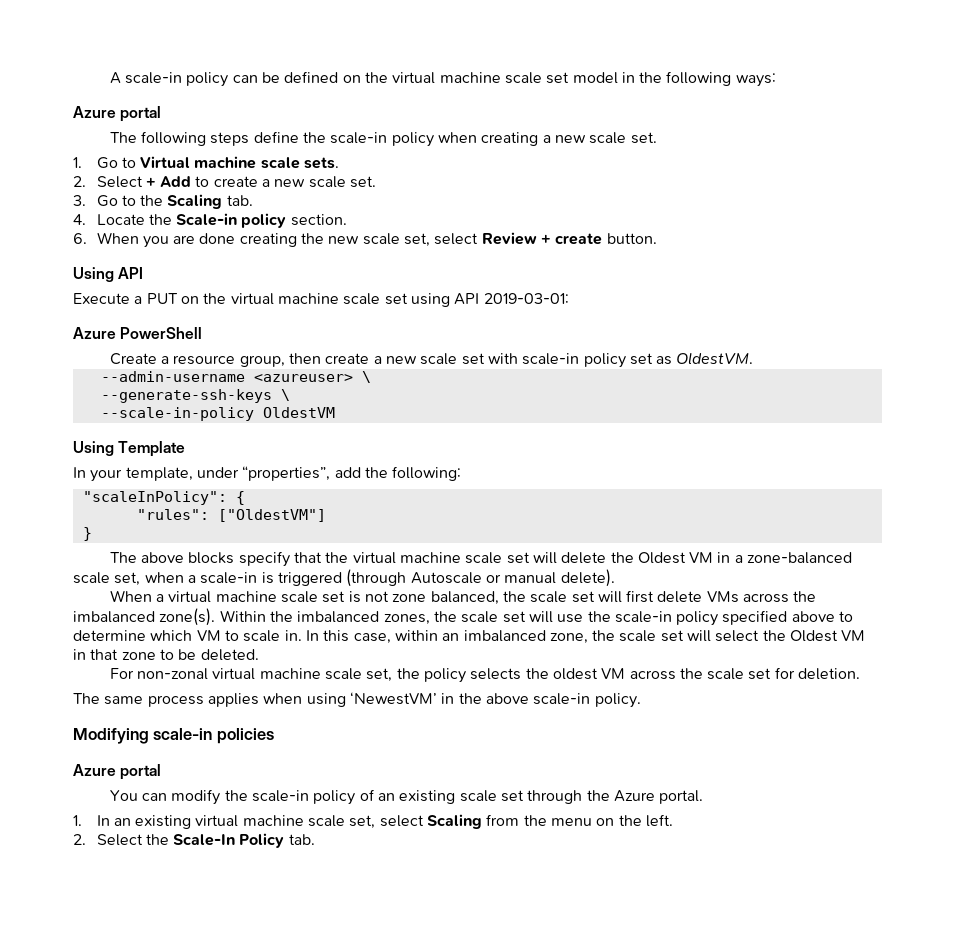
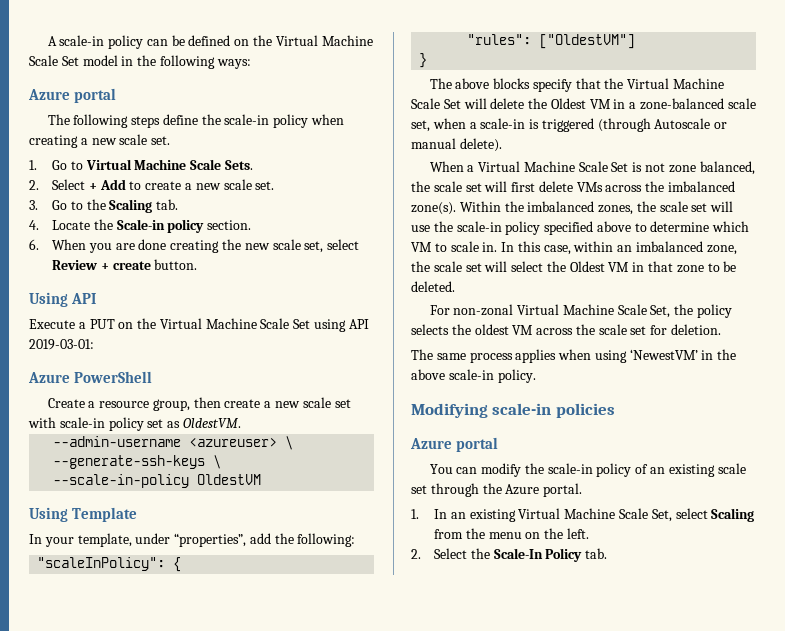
[392,72,570,84] virtual machine scale set -> [275,35,373,46] [29,55,79,66] Virtual Machine Scale Set
[194,156,340,169] machine scale sets. -> [134,159,254,170] Machine Scale Sets.
[230,293,408,305] virtual machine scale set -> [159,318,311,329] Virtual Machine Scale Set
[352,552,530,564] virtual machine scale set -> [627,78,724,89] [411,98,461,109] Virtual Machine Scale Set
[168,591,346,603] virtual machine scale set -> [478,161,629,172] Virtual Machine Scale Set
[212,668,393,682] virtual machine scale set, -> [517,304,671,318] Virtual Machine Scale Set,
[195,815,376,829] virtual machine scale set, -> [518,508,672,522] Virtual Machine Scale Set,

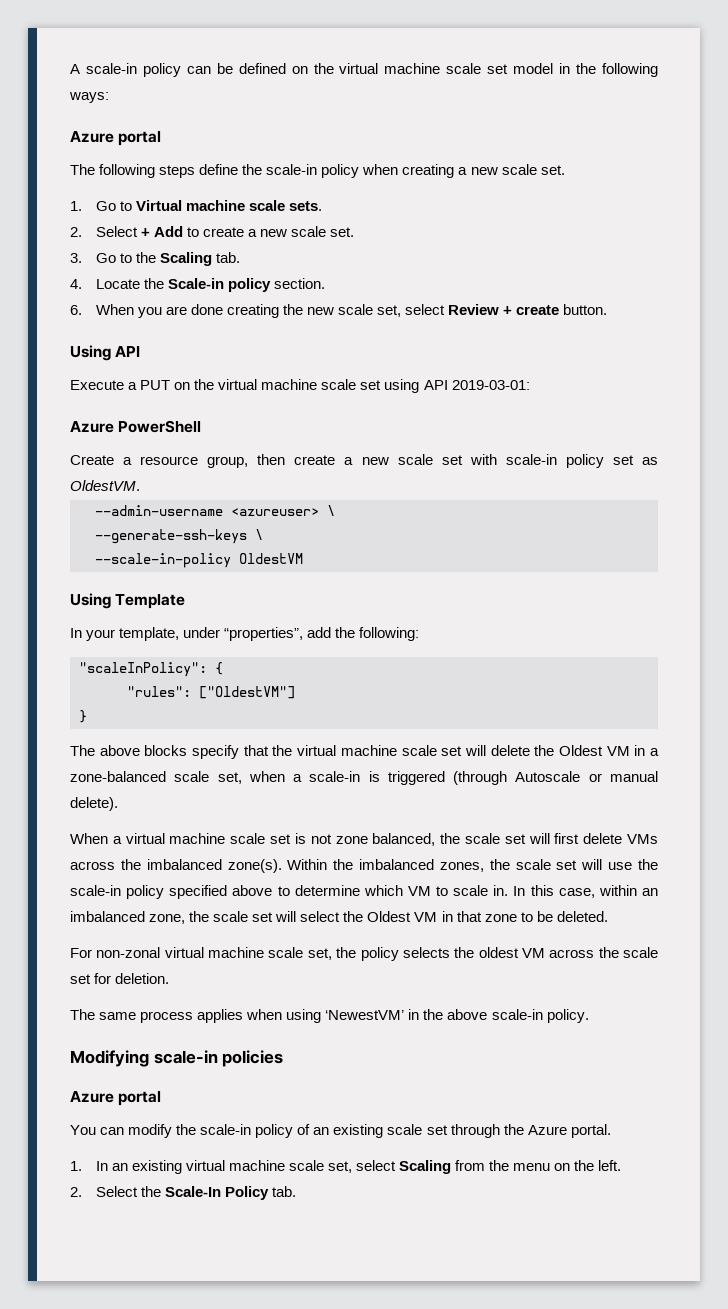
[275,35,373,46] [29,55,79,66] Virtual Machine Scale Set -> [339,63,509,74] virtual machine scale set
[134,159,254,170] Machine Scale Sets. -> [185,200,323,211] machine scale sets.
[159,318,311,329] Virtual Machine Scale Set -> [218,379,382,390] virtual machine scale set
[627,78,724,89] [411,98,461,109] Virtual Machine Scale Set -> [297,745,463,756] virtual machine scale set
[478,161,629,172] Virtual Machine Scale Set -> [125,833,292,844] virtual machine scale set
[517,304,671,318] Virtual Machine Scale Set, -> [164,947,332,960] virtual machine scale set,
[518,508,672,522] Virtual Machine Scale Set, -> [185,1160,353,1173] virtual machine scale set,

